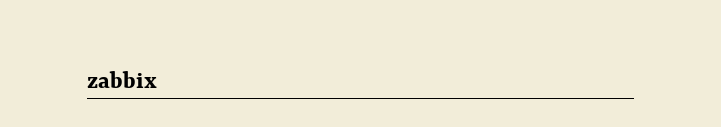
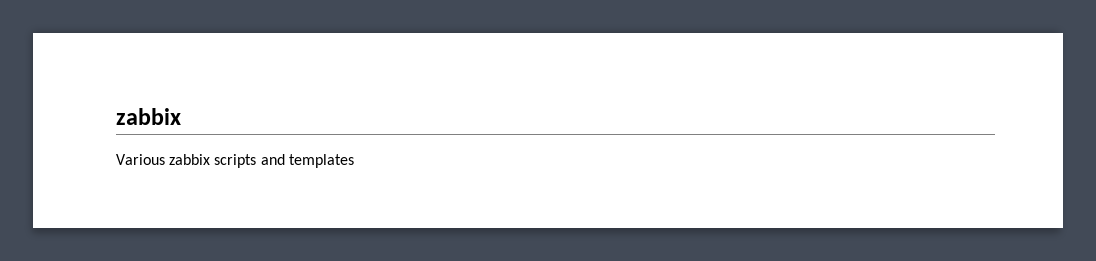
[87,71,157,88] zabbix -> [116,108,181,125] [116,154,354,168] zabbix // Various zabbix scripts and templates

